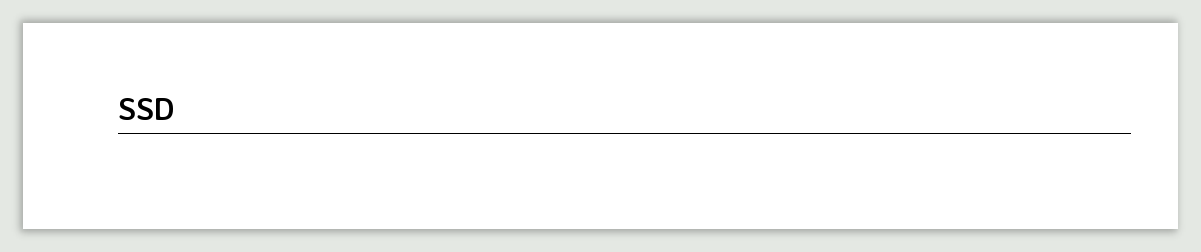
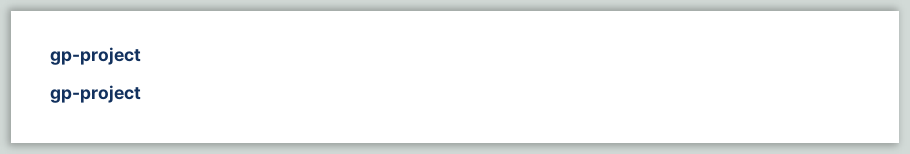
[118,98,175,120] SSD -> [50,47,141,65] [50,85,141,103] gp-project // gp-project

